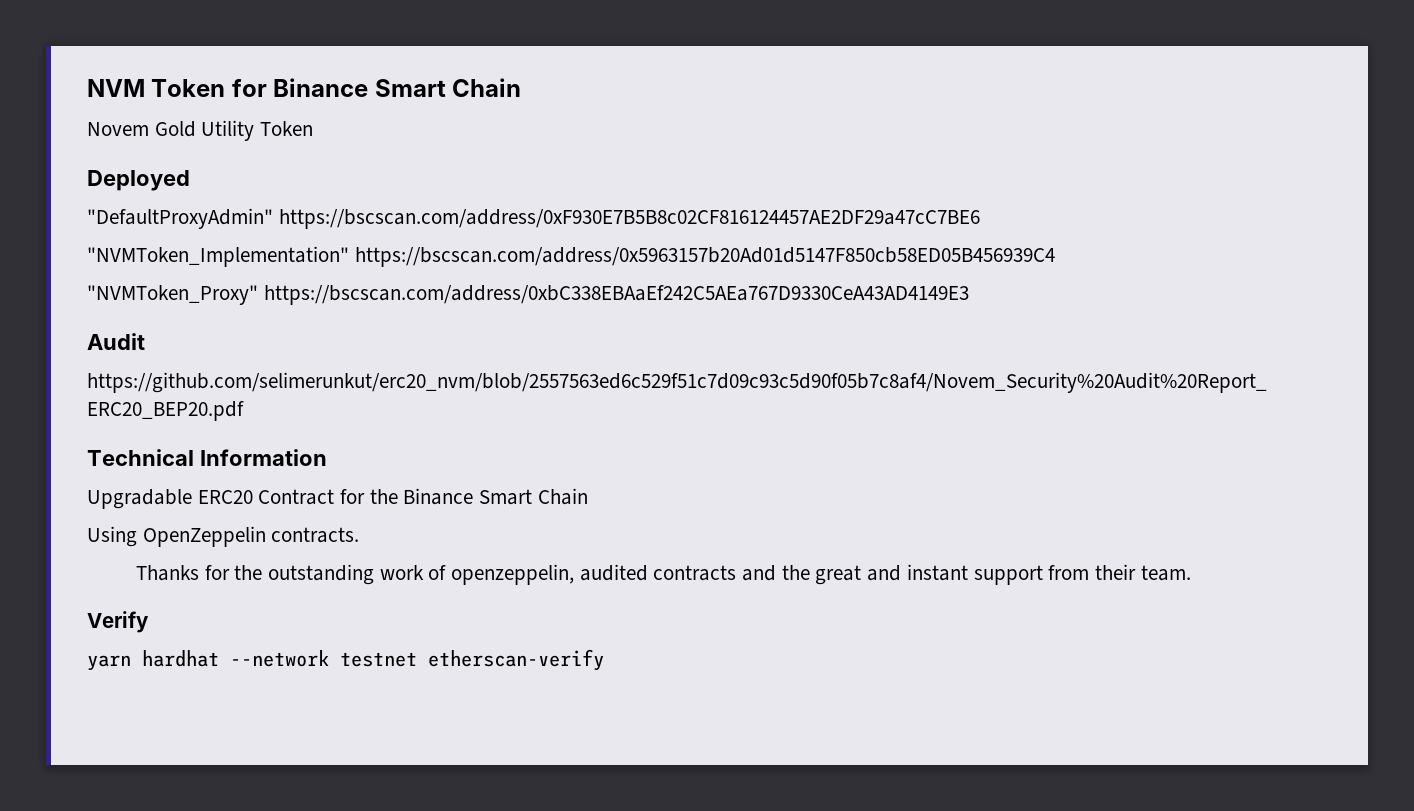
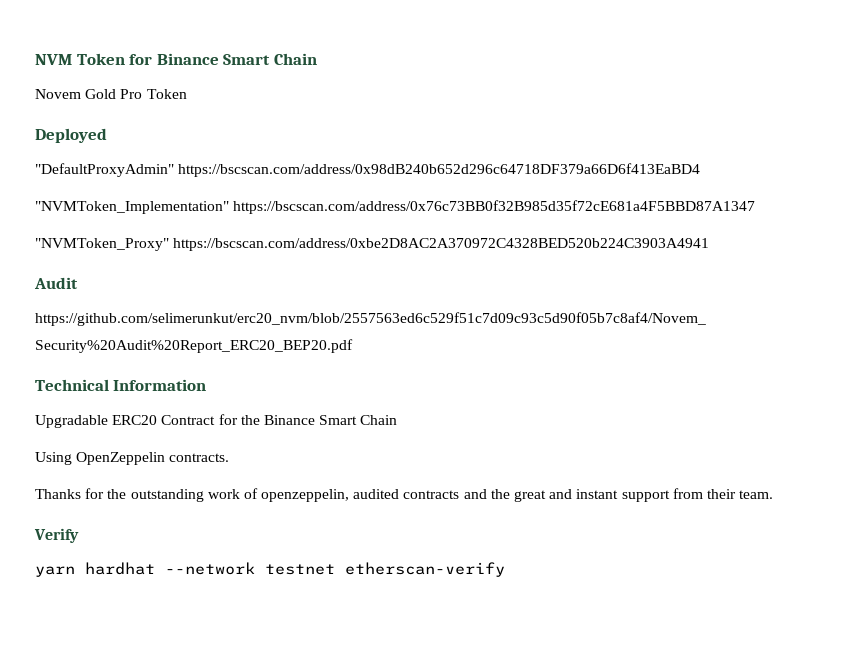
[201,120,255,141] Utility -> [120,89,143,99] Pro
[278,209,980,229] https://bscscan.com/address/0xF930E7B5B8c02CF816124457AE2DF29a47cC7BE6 -> [178,163,701,177] https://bscscan.com/address/0x98dB240b652d296c64718DF379a66D6f413EaBD4
[354,247,1055,267] https://bscscan.com/address/0x5963157b20Ad01d5147F850cb58ED05B456939C4 -> [233,200,756,214] https://bscscan.com/address/0x76c73BB0f32B985d35f72cE681a4F5BBD87A1347
[263,285,969,305] https://bscscan.com/address/0xbC338EBAaEf242C5AEa767D9330CeA43AD4149E3 -> [173,238,710,251] https://bscscan.com/address/0xbe2D8AC2A370972C4328BED520b224C3903A4941

